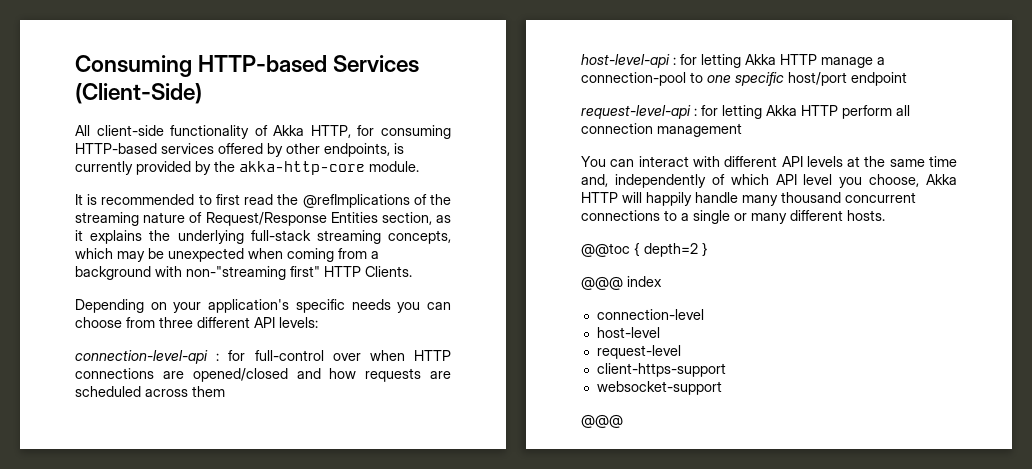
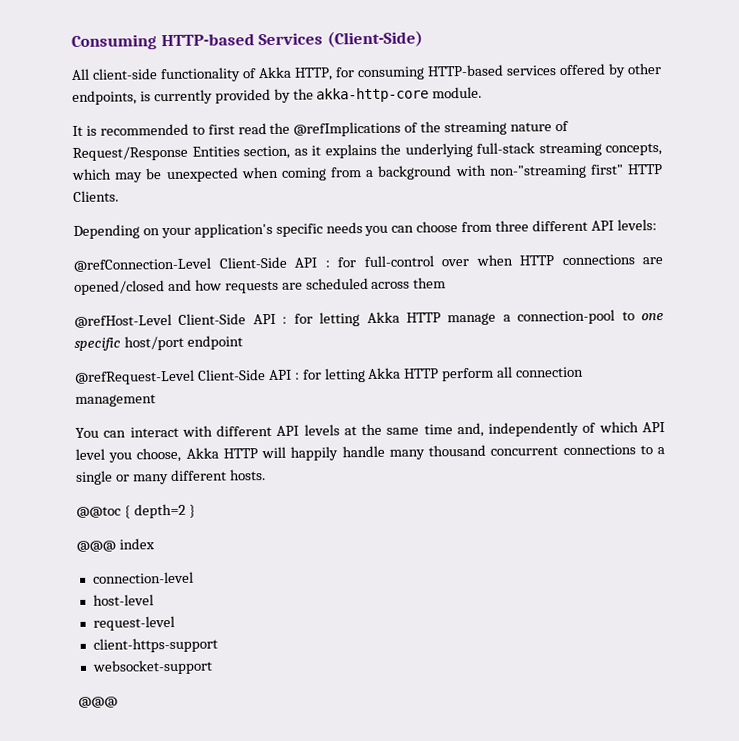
[75,350,208,364] connection-level-api -> [73,256,317,272] @refConnection-Level Client-Side API
[581,54,670,68] host-level-api -> [74,313,276,328] @refHost-Level Client-Side API
[581,105,691,119] request-level-api -> [74,369,292,385] @refRequest-Level Client-Side API

